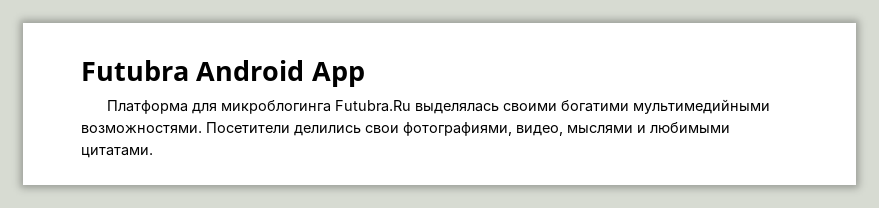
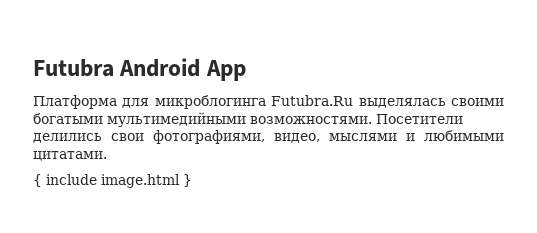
[560,100,629,112] богатими -> [33,113,103,124] богатыми
(153, 152) none -> [33,174,192,188] // { include image.html }

